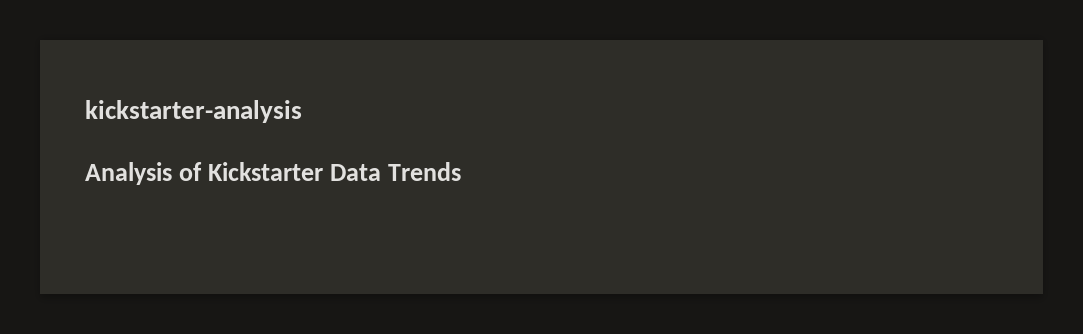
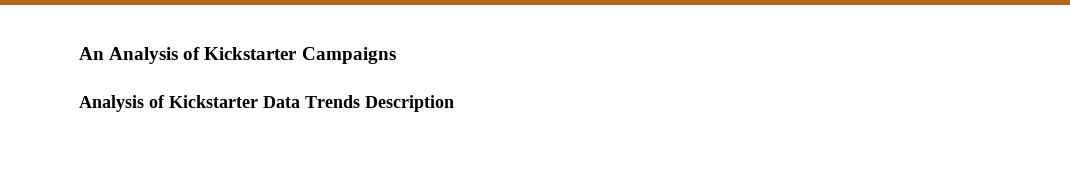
[85,100,302,123] kickstarter-analysis -> [79,47,396,64] An Analysis of Kickstarter Campaigns
(461, 171) none -> [365,95,454,112] Description

